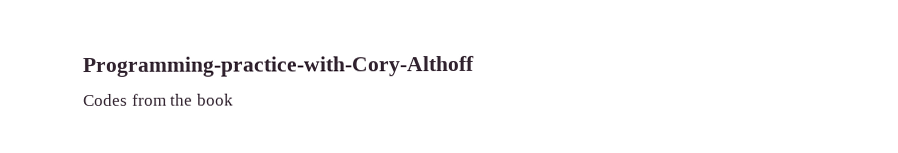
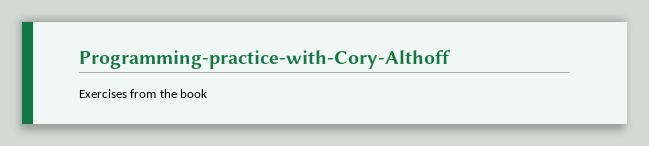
[83,93,128,107] Codes -> [79,89,127,98] Exercises

